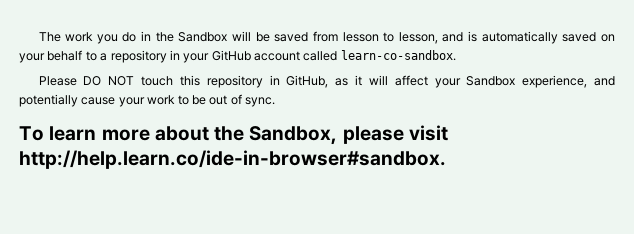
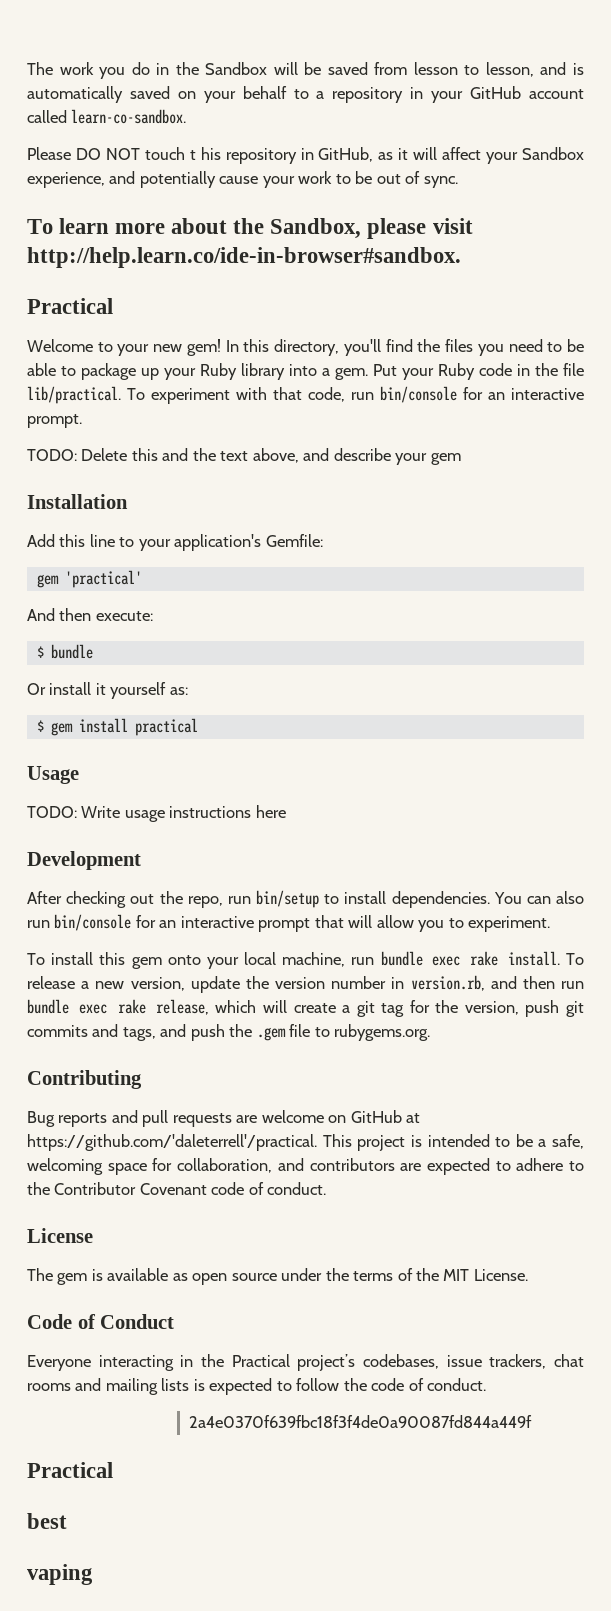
[179,75,200,86] this -> [189,147,221,160] t his
(446, 159) none -> [27,298,113,314] [27,339,585,356] [27,363,584,380] [27,386,584,404] [27,414,82,428] [27,448,461,465] [27,494,128,509] [27,534,323,551] [36,570,142,588] [27,608,153,621] [36,644,93,659] [27,682,188,699] [36,718,198,736] [27,766,79,784] [27,805,286,822] [27,851,141,870] [27,890,584,908] [27,914,551,932] [27,951,585,969] [27,975,585,993] [27,999,584,1017] [27,1024,431,1041] [27,1070,142,1089] [27,1110,421,1127] [27,1134,584,1151] [27,1158,584,1175] [27,1182,327,1195] [27,1228,93,1243] [27,1268,528,1285] [27,1314,175,1329] [27,1354,584,1371] [27,1378,487,1395] [188,1415,532,1428] [27,1462,113,1478] [27,1513,67,1529] [27,1564,93,1585] // Practical // Welcome to your new gem! In this directory, you'll find the files you need to be able to package up your Ruby library into a gem. Put your Ruby code in the file lib/practical. To experiment with that code, run bin/console for an interactive prompt. // TODO: Delete this and the text above, and describe your gem // Installation // Add this line to your application's Gemfile: // gem 'practical' // And then execute: // $ bundle // Or install it yourself as: // $ gem install practical // Usage // TODO: Write usage instructions here // Development // After checking out the repo, run bin/setup to install dependencies. You can also run bin/console for an interactive prompt that will allow you to experiment. // To install this gem onto your local machine, run bundle exec rake install. To release a new version, update the version number in version.rb, and then run bundle exec rake release, which will create a git tag for the version, push git commits and tags, and push the .gem file to rubygems.org. // Contributing // Bug reports and pull requests are welcome on GitHub at https://github.com/'daleterrell'/practical. This project is intended to be a safe, welcoming space for collaboration, and contributors are expected to adhere to the Contributor Covenant code of conduct. // License // The gem is available as open source under the terms of the MIT License. // Code of Conduct // Everyone interacting in the Practical project’s codebases, issue trackers, chat rooms and mailing lists is expected to follow the code of conduct. // 2a4e0370f639fbc18f3f4de0a90087fd844a449f // Practical // best // vaping

